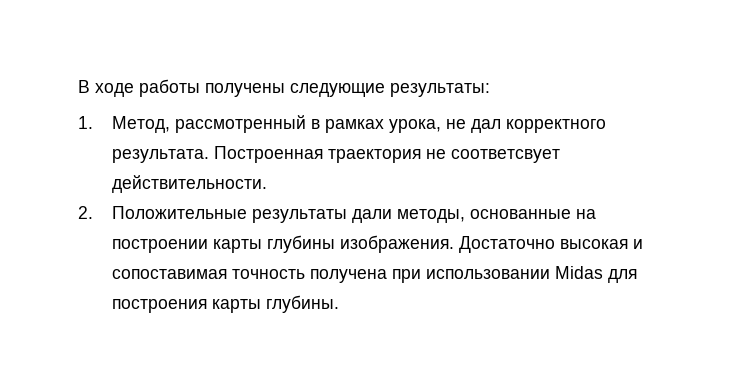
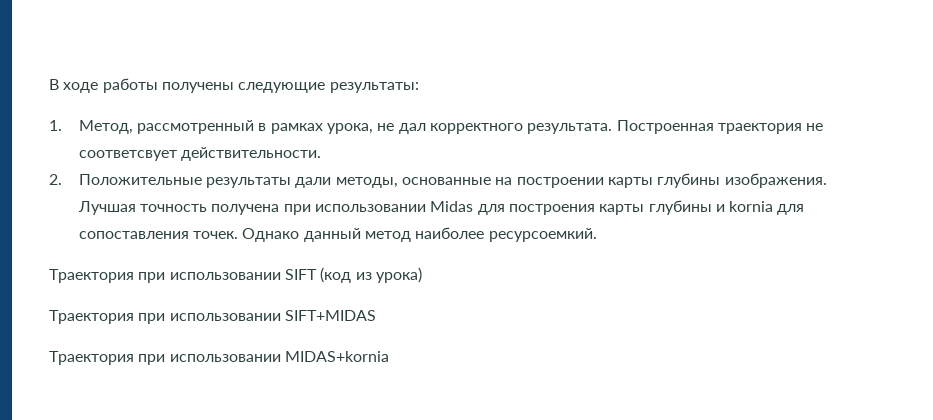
[459,236,644,253] [112,269,228,279] Достаточно высокая и сопоставимая -> [77,201,136,215] Лучшая
[266,295,340,313] глубины. -> [648,200,805,215] [78,227,597,242] [49,267,422,283] [49,310,376,324] [49,351,389,365] глубины и kornia для сопоставления точек. Однако данный метод наиболее ресурсоемкий. // Траектория при использовании SIFT (код из урока) // Траектория при использовании SIFT+MIDAS // Траектория при использовании MIDAS+kornia

